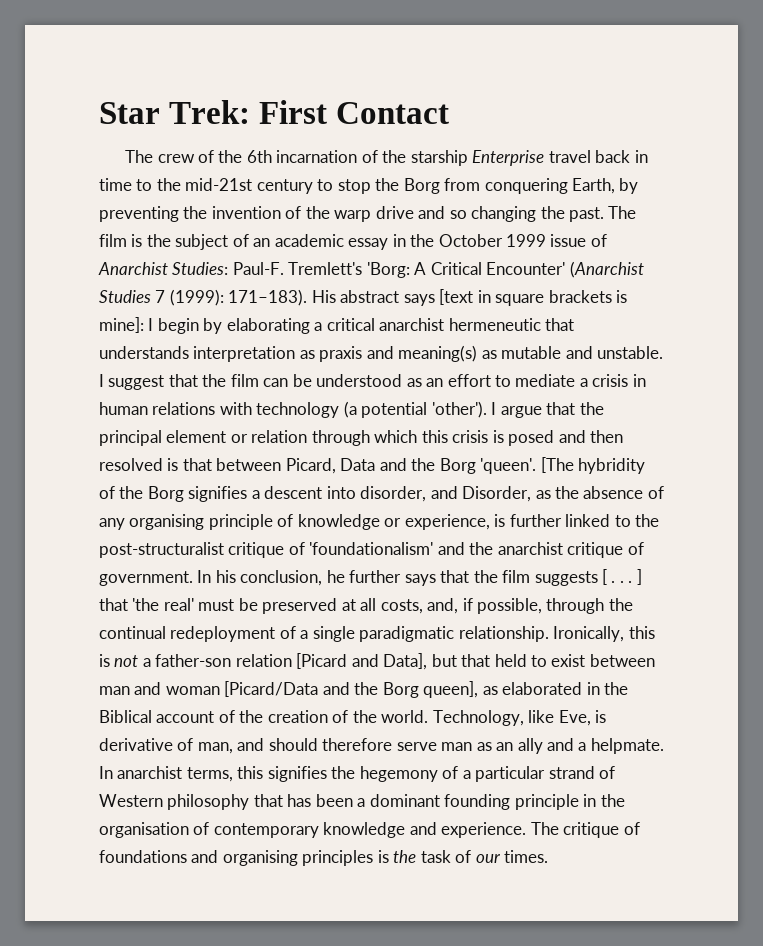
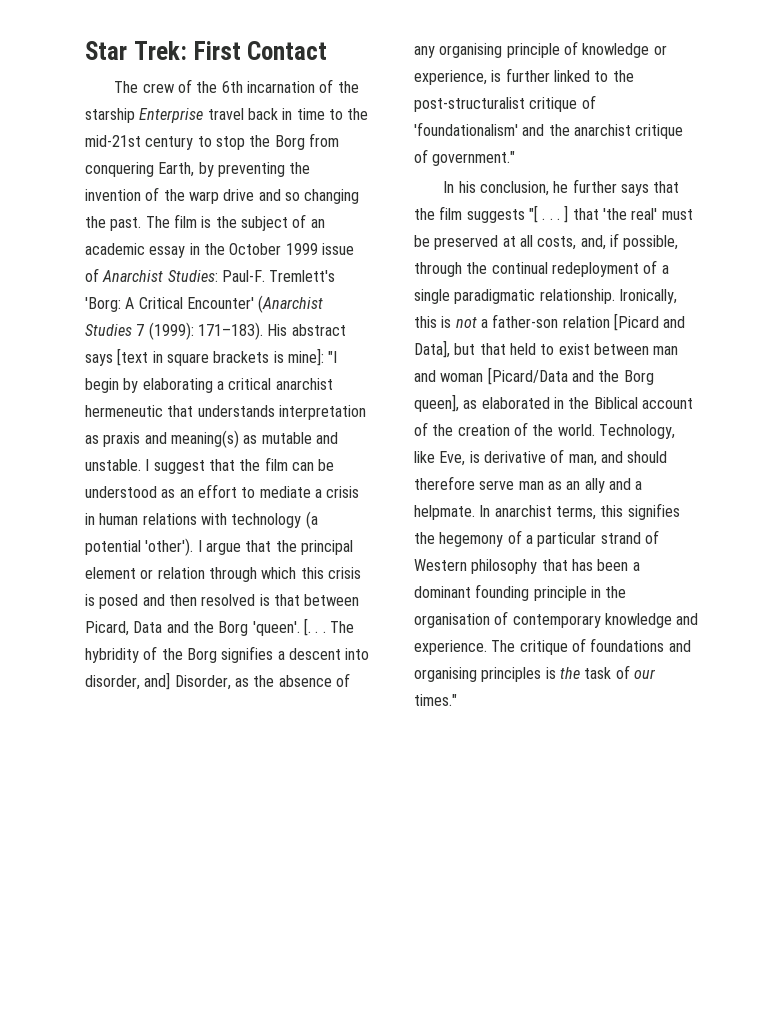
[148,318,154,331] I -> [328,351,338,363] "I
[540,457,574,473] [The -> [303,618,354,636] [. . . The
[430,486,458,499] and -> [144,672,171,690] and]
[99,571,193,586] government. -> [432,151,516,166] government." //
[602,569,608,585] [ -> [528,205,538,223] "[
[504,850,549,863] times. -> [414,694,457,706] times."

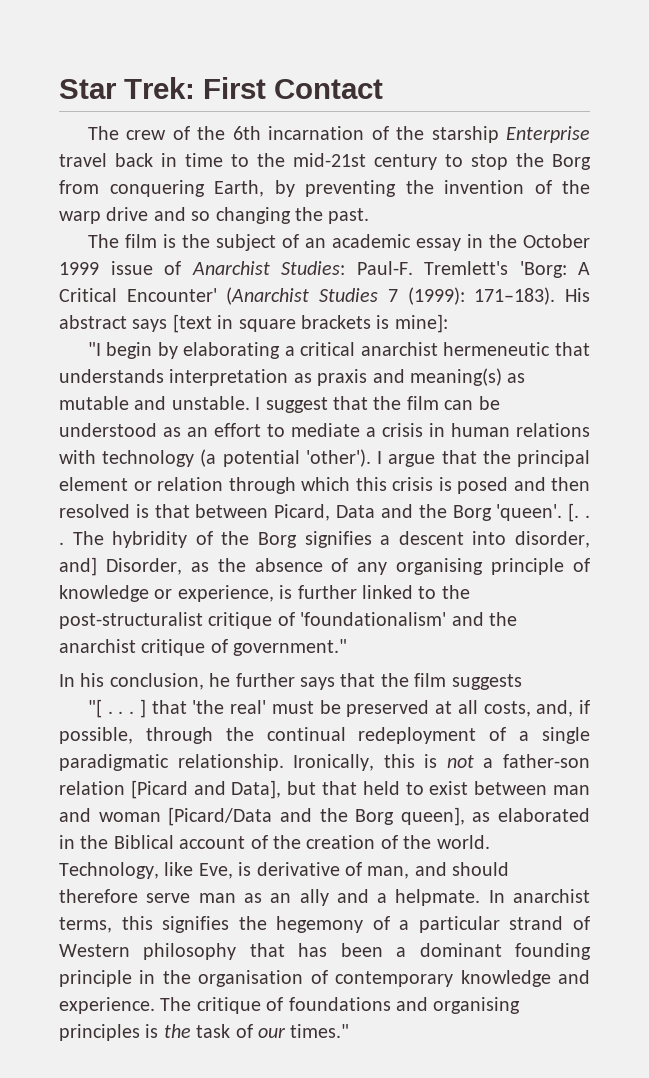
(142, 224) none -> (370, 216) //
(324, 357) none -> (448, 323) //
(525, 216) none -> (522, 682) //

